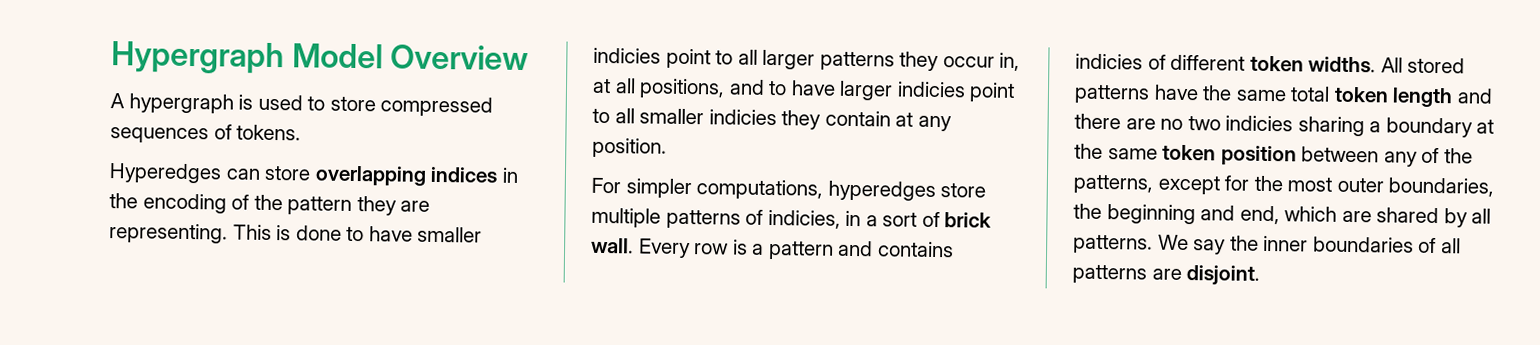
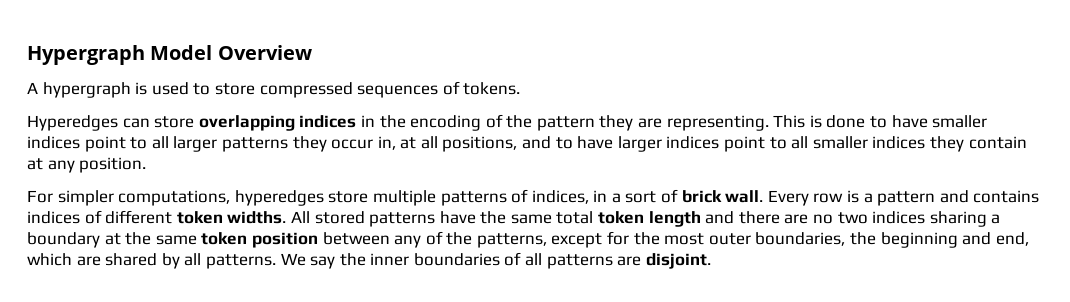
[593,47,661,64] indicies -> [27,136,80,149] indices
[896,81,966,98] indicies -> [666,136,720,149] indices
[708,109,777,126] indicies -> [872,136,926,149] indices
[767,209,841,229] indicies, -> [531,190,589,204] indices,
[1075,53,1143,70] indicies -> [27,211,80,224] indices
[1225,115,1294,132] indicies -> [872,211,926,224] indices

